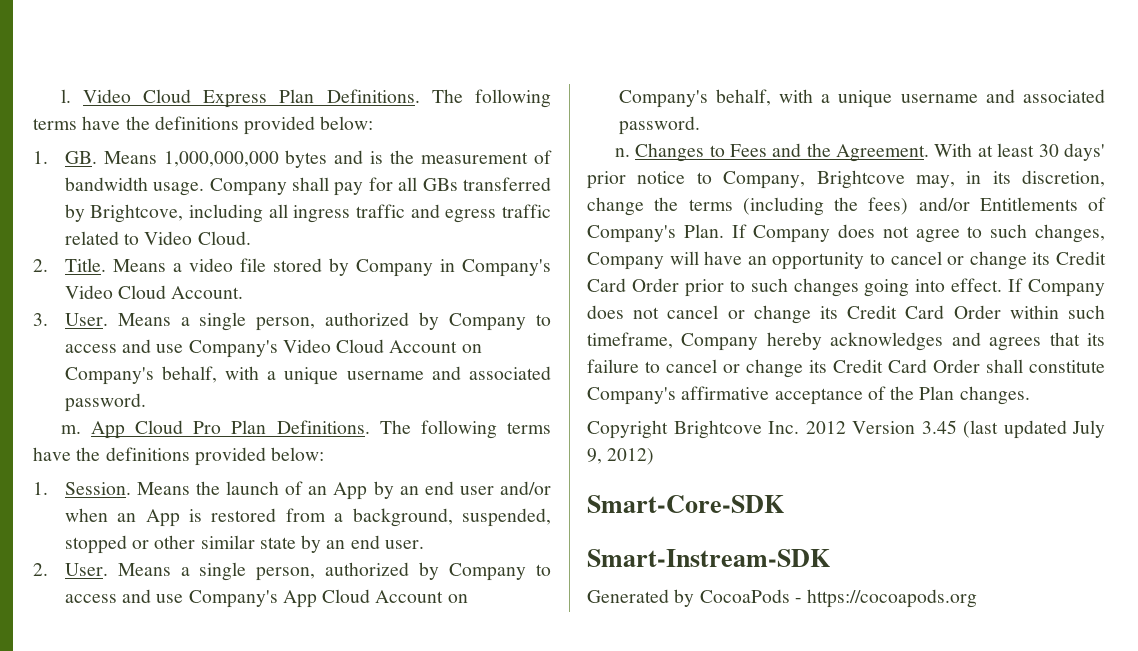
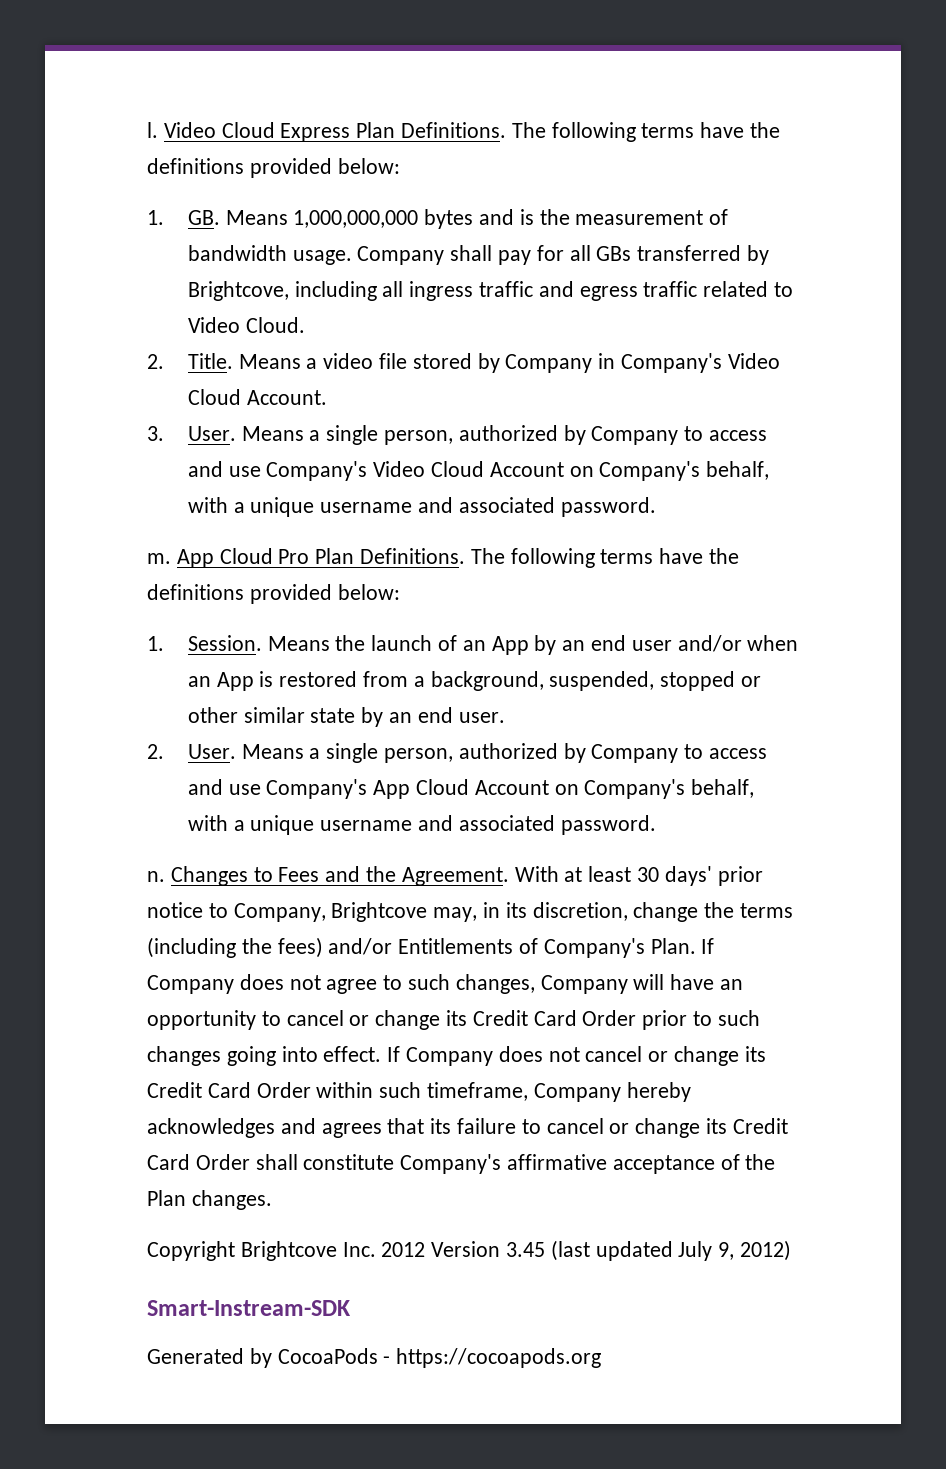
[587,495,784,513] // Smart-Core-SDK -> (792, 1250) none

